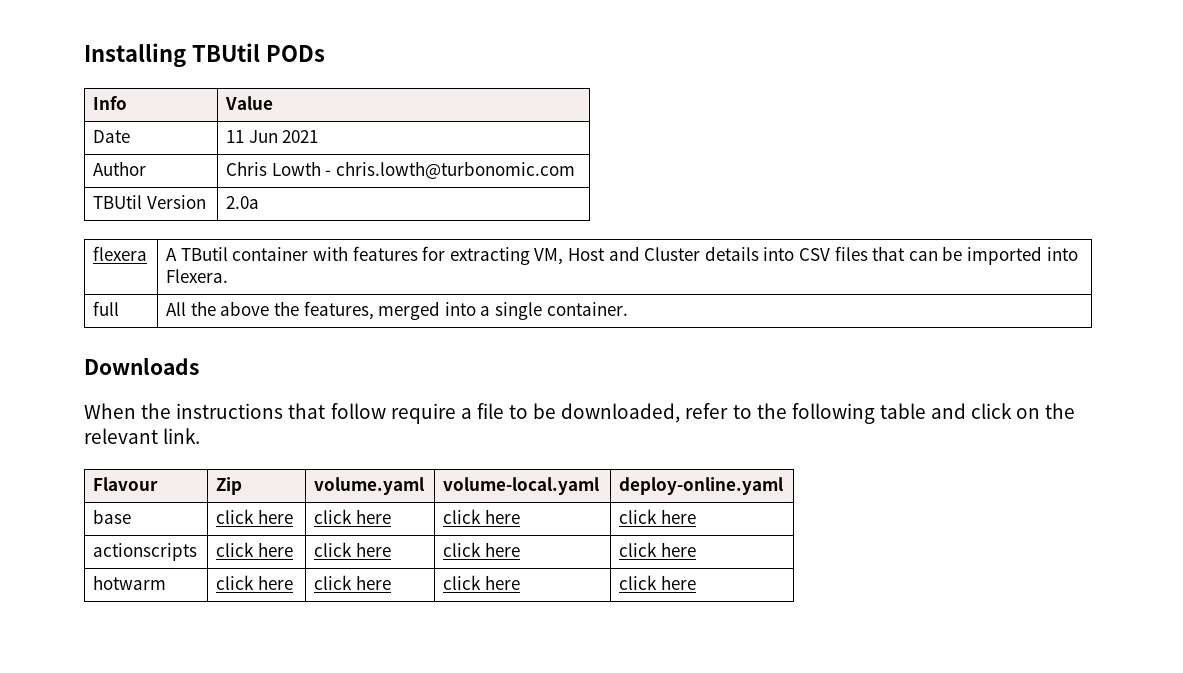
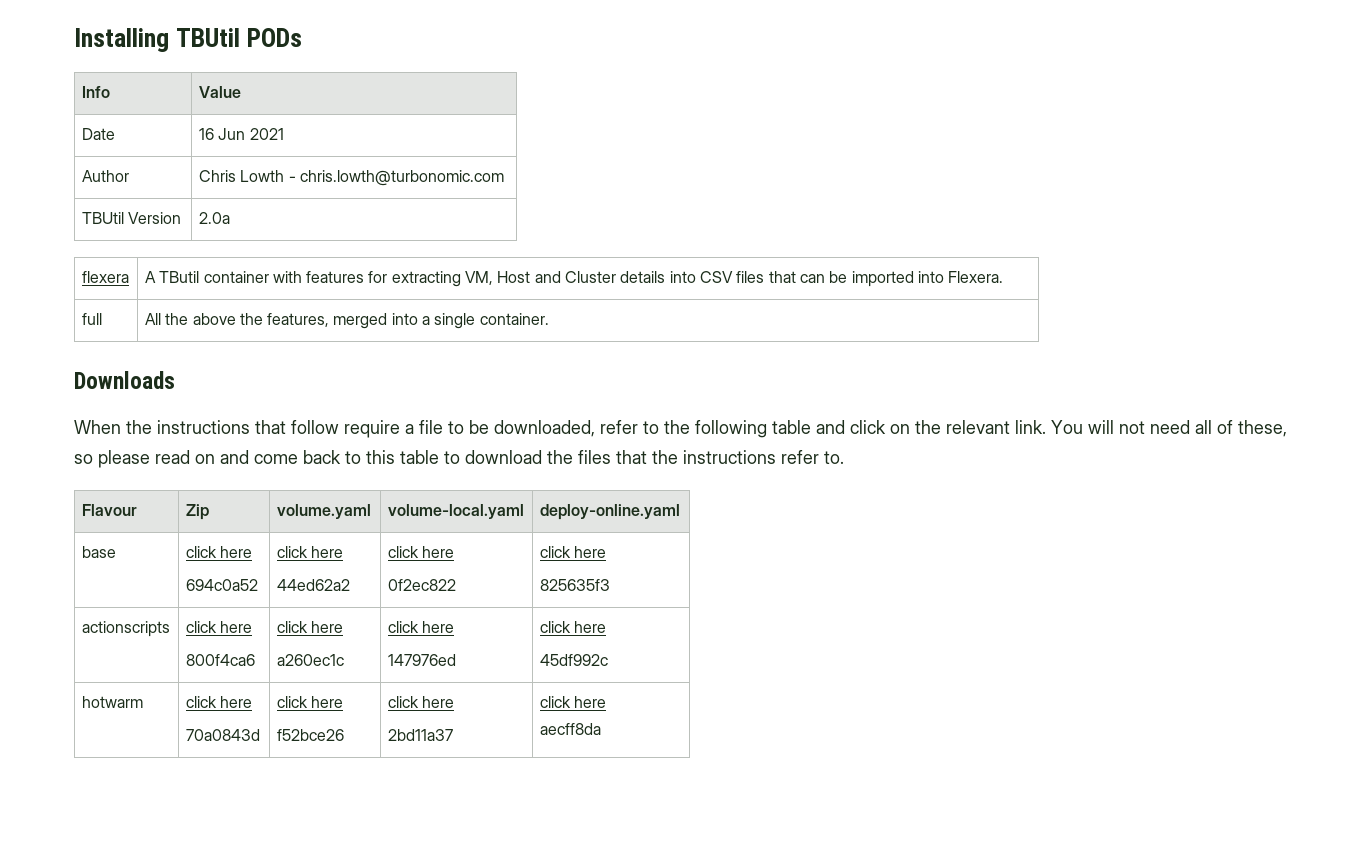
[226,130,245,143] 11 -> [198,128,214,140] 16
(201, 436) none -> [1051,420,1287,437] [74,450,844,468] You will not need all of these, so please read on and come back to this table to download the files that the instructions refer to.
[314,509,391,524] [443,509,520,524] [619,509,696,524] | click here | click here | click here -> [185,579,258,591] [276,546,344,558] [276,579,350,591] [387,546,455,558] [387,579,456,591] [539,546,607,558] [539,579,610,591] // 694c0a52 | click here // 44ed62a2 | click here // 0f2ec822 | click here // 825635f3
[314,542,391,557] [443,542,520,557] [619,542,696,557] | click here | click here | click here -> [185,654,255,666] [276,621,344,633] [276,654,344,666] [387,621,455,633] [387,654,456,666] [539,621,607,633] [539,654,608,666] // 800f4ca6 | click here // a260ec1c | click here // 147976ed | click here // 45df992c
[314,575,391,590] [443,575,520,590] [619,575,696,590] | click here | click here | click here -> [185,729,260,741] [276,696,344,708] [276,729,344,741] [387,696,455,708] [387,729,453,741] [539,696,607,708] [539,723,601,735] // 70a0843d | click here // f52bce26 | click here // 2bd11a37 | click here // aecff8da

